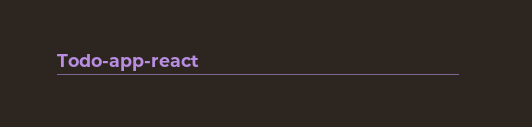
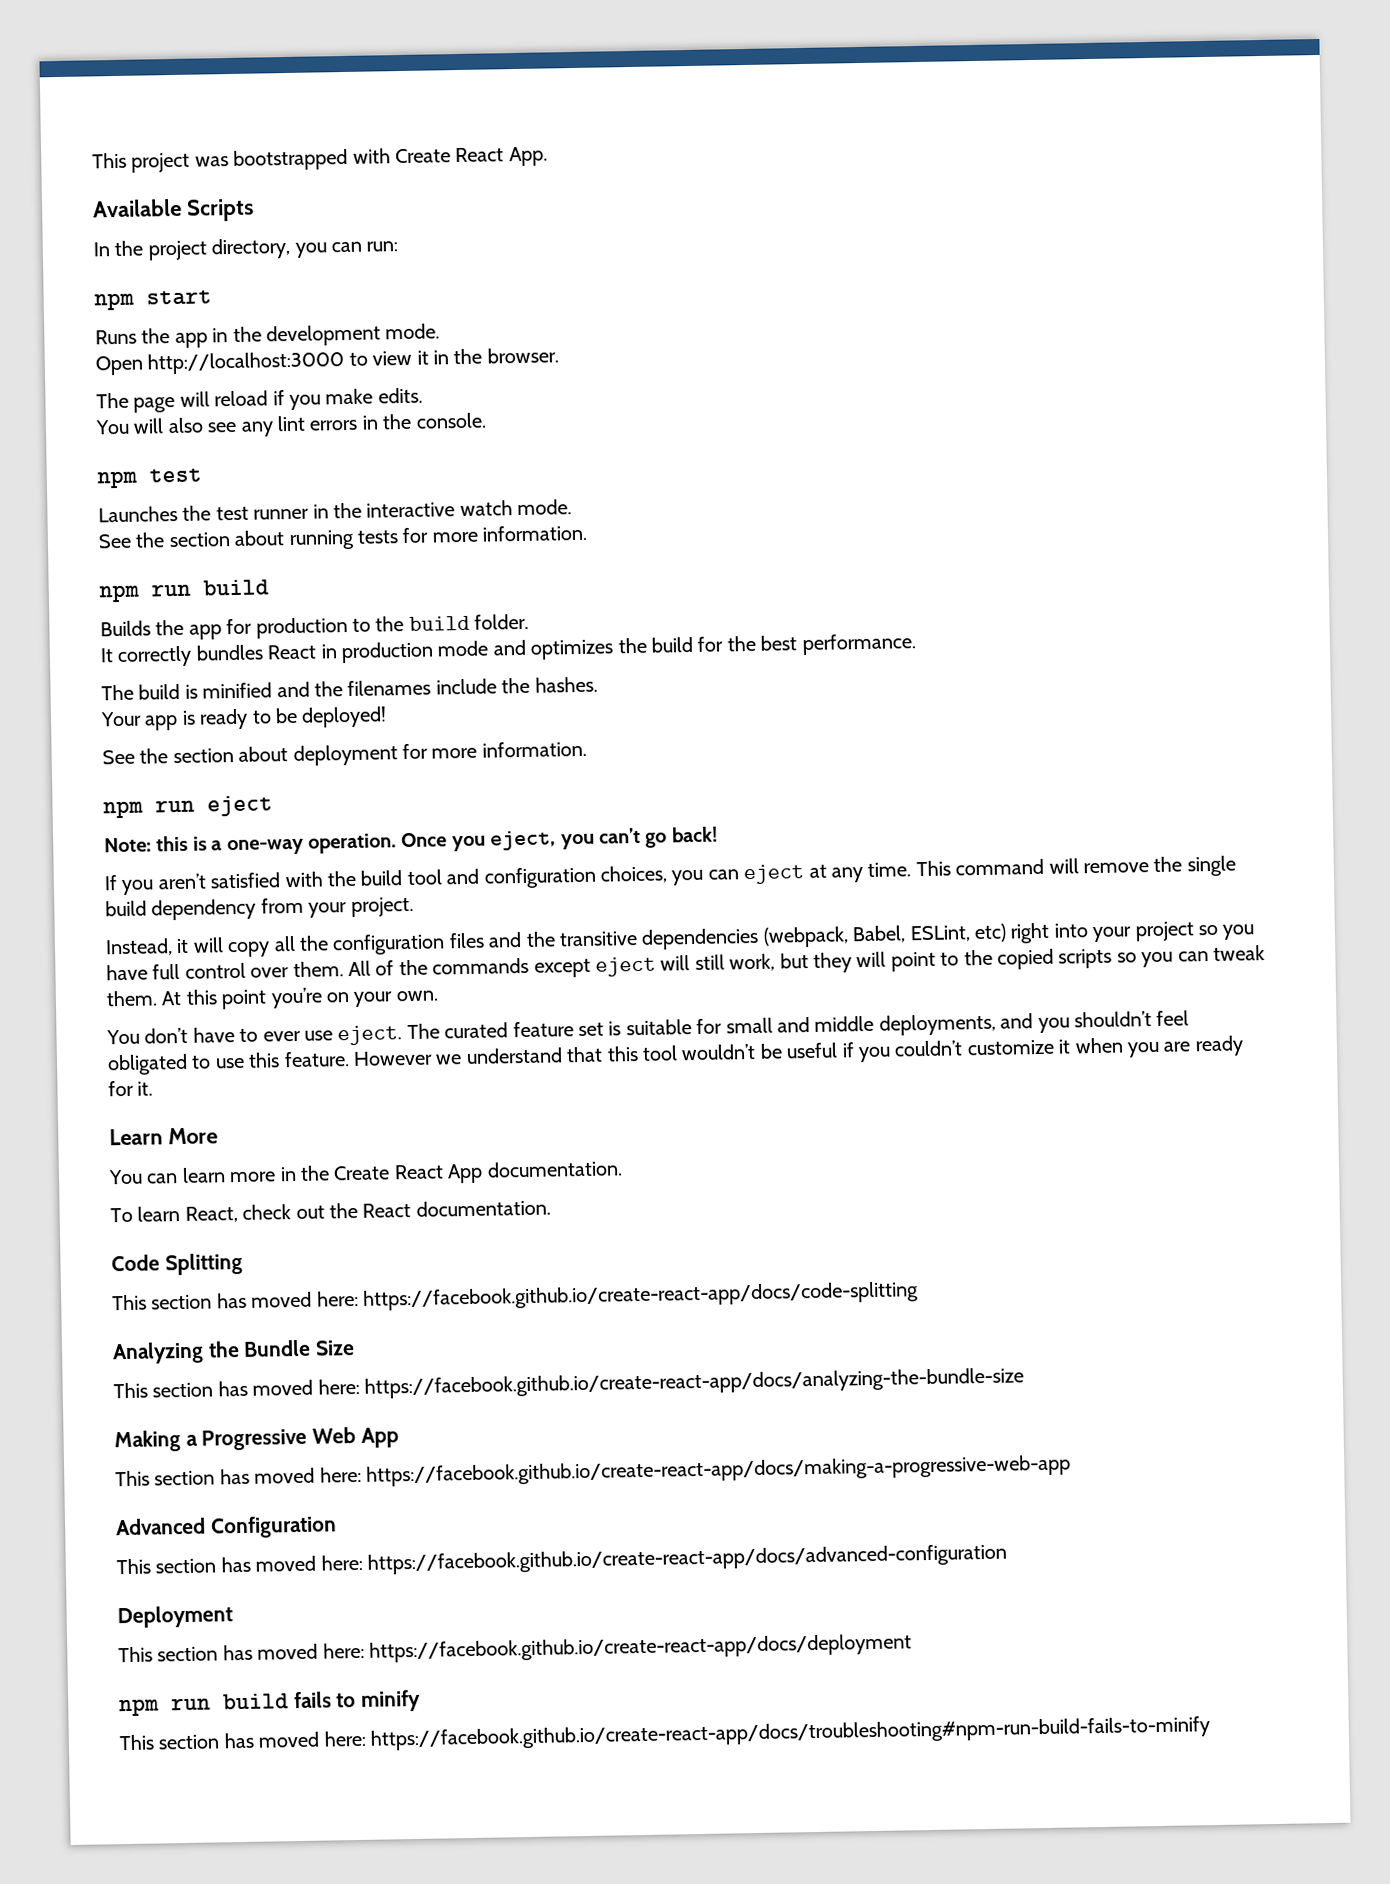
[57,54,199,71] Todo-app-react -> [92,146,548,173] [92,198,254,222] [93,237,399,261] [94,290,212,311] [95,323,441,348] [95,347,559,376] [96,387,423,413] [95,412,486,437] [97,468,202,489] [98,499,573,523] [98,524,588,551] [99,579,269,603] [100,613,530,640] [100,633,916,668] [101,676,598,701] [100,706,388,731] [102,740,587,766] [103,795,273,819] [104,826,718,856] [104,855,1236,895] [105,896,414,921] [105,921,1256,958] [106,945,1265,981] [106,987,438,1010] [106,1010,1190,1046] [107,1035,1244,1076] [108,1080,154,1097] [109,1127,218,1146] [108,1160,623,1185] [110,1199,551,1223] [111,1252,243,1276] [112,1281,919,1311] [112,1339,356,1365] [113,1367,1024,1399] [114,1426,399,1453] [115,1454,1071,1487] [115,1515,337,1539] [116,1543,1007,1575] [117,1605,233,1629] [118,1633,912,1663] [119,1689,422,1717] [119,1716,1210,1751] This project was bootstrapped with Create React App. // Available Scripts // In the project directory, you can run: // npm start // Runs the app in the development mode. // Open http://localhost:3000 to view it in the browser. // The page will reload if you make edits. // You will also see any lint errors in the console. // npm test // Launches the test runner in the interactive watch mode. // See the section about running tests for more information. // npm run build // Builds the app for production to the build folder. // It correctly bundles React in production mode and optimizes the build for the best performance. // The build is minified and the filenames include the hashes. // Your app is ready to be deployed! // See the section about deployment for more information. // npm run eject // Note: this is a one-way operation. Once you eject, you can’t go back! // If you aren’t satisfied with the build tool and configuration choices, you can eject at any time. This command will remove the single build dependency from your project. // Instead, it will copy all the configuration files and the transitive dependencies (webpack, Babel, ESLint, etc) right into your project so you have full control over them. All of the commands except eject will still work, but they will point to the copied scripts so you can tweak them. At this point you’re on your own. // You don’t have to ever use eject. The curated feature set is suitable for small and middle deployments, and you shouldn’t feel obligated to use this feature. However we understand that this tool wouldn’t be useful if you couldn’t customize it when you are ready for it. // Learn More // You can learn more in the Create React App documentation. // To learn React, check out the React documentation. // Code Splitting // This section has moved here: https://facebook.github.io/create-react-app/docs/code-splitting // Analyzing the Bundle Size // This section has moved here: https://facebook.github.io/create-react-app/docs/analyzing-the-bundle-size // Making a Progressive Web App // This section has moved here: https://facebook.github.io/create-react-app/docs/making-a-progressive-web-app // Advanced Configuration // This section has moved here: https://facebook.github.io/create-react-app/docs/advanced-configuration // Deployment // This section has moved here: https://facebook.github.io/create-react-app/docs/deployment // npm run build fails to minify // This section has moved here: https://facebook.github.io/create-react-app/docs/troubleshooting#npm-run-build-fails-to-minify

